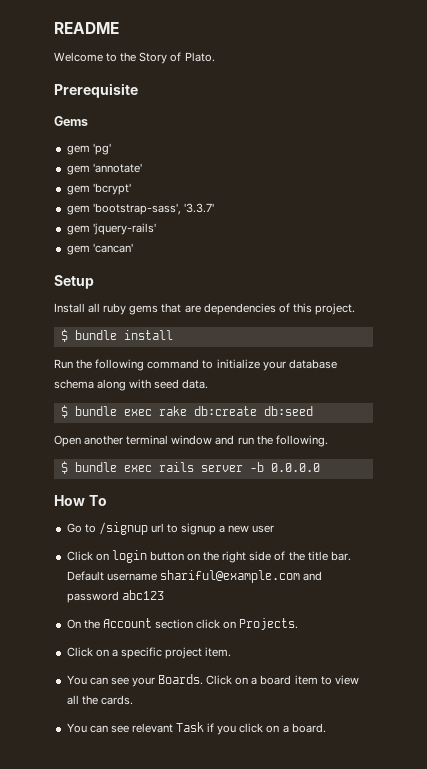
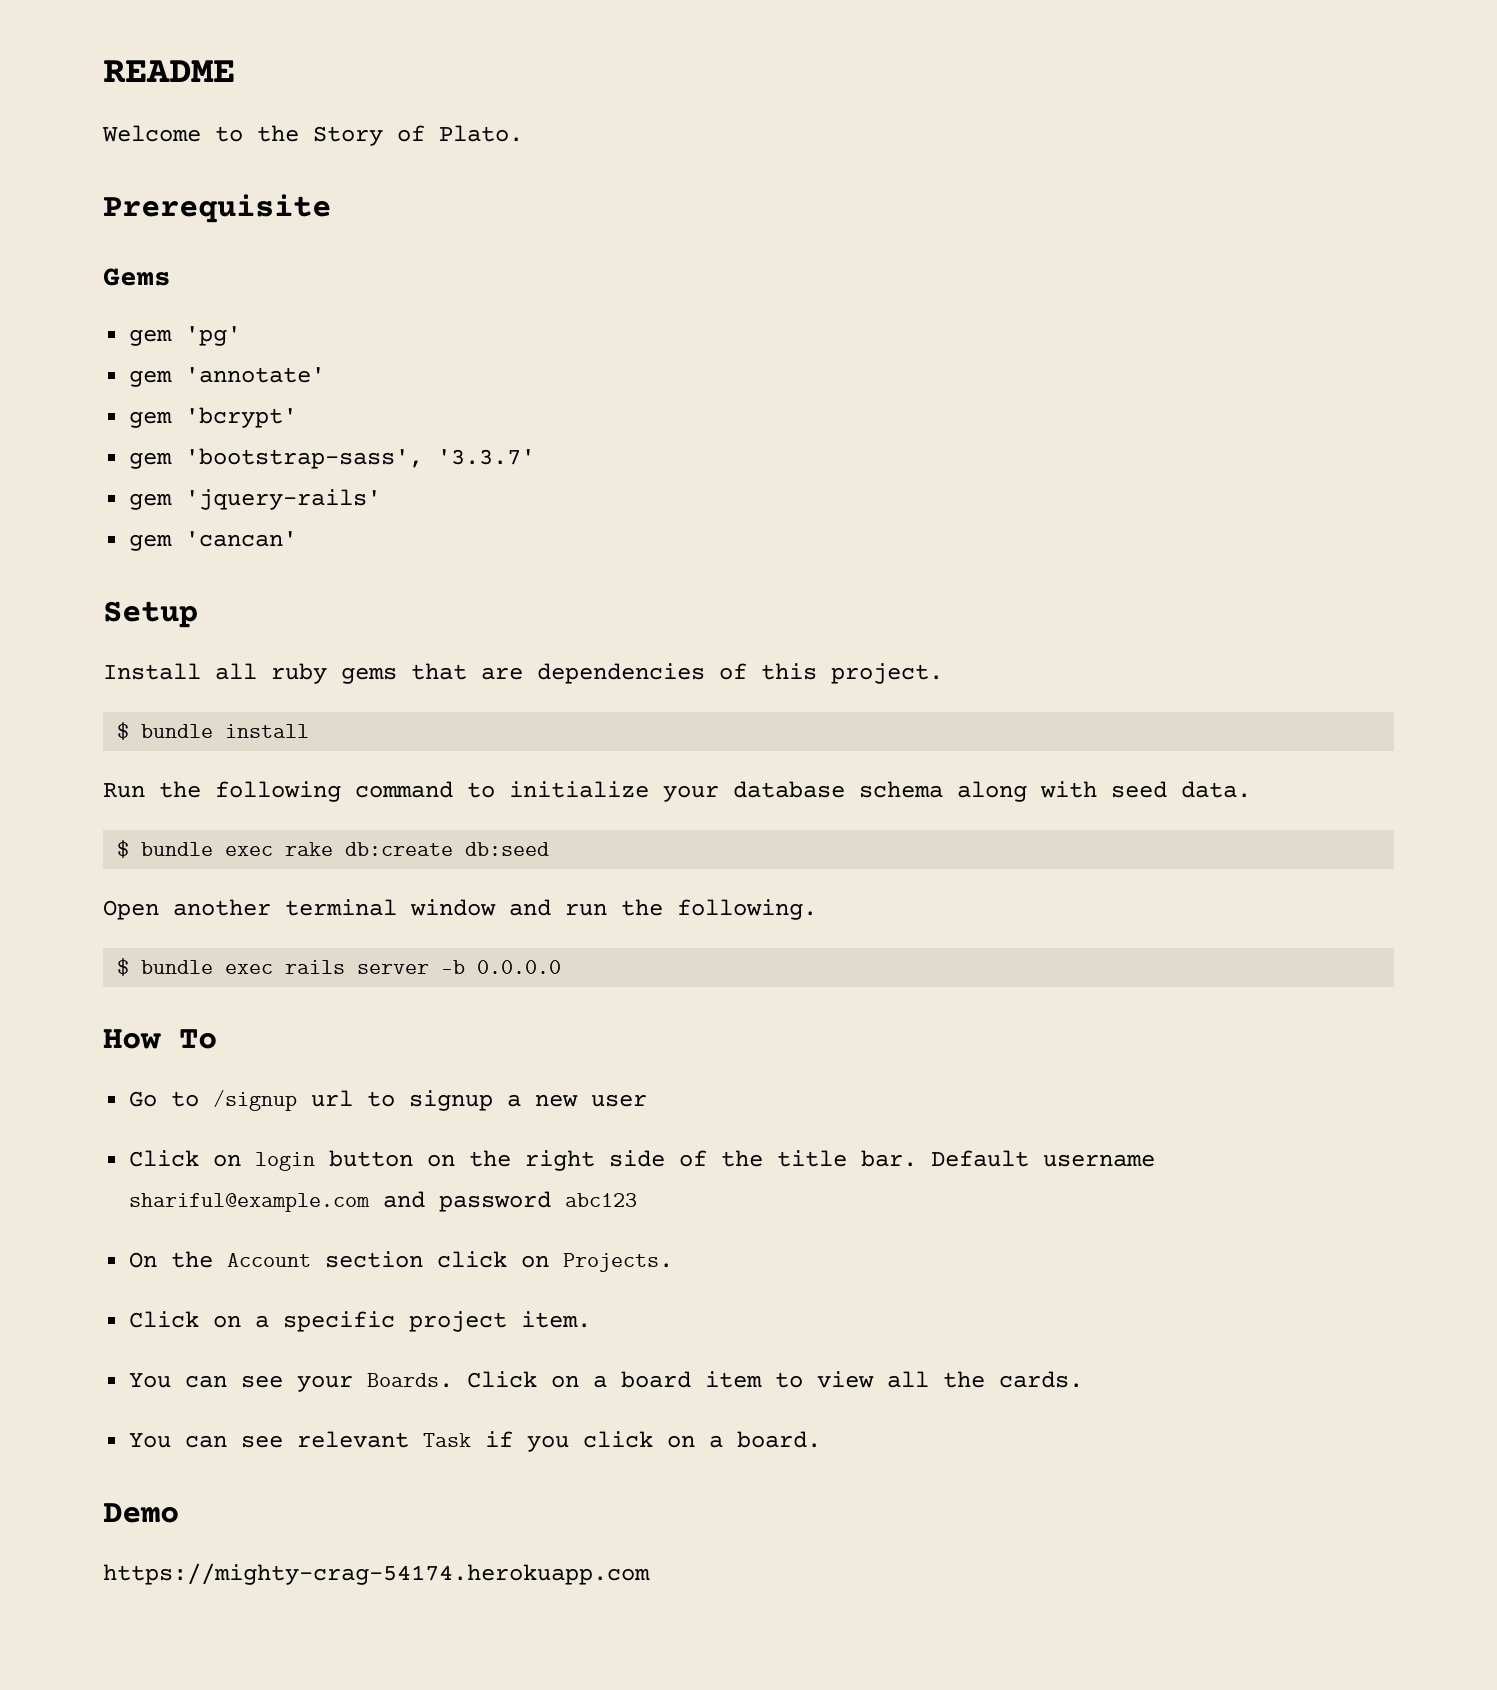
(326, 728) none -> [103,1503,179,1523] [103,1563,650,1585] // Demo // https://mighty-crag-54174.herokuapp.com

